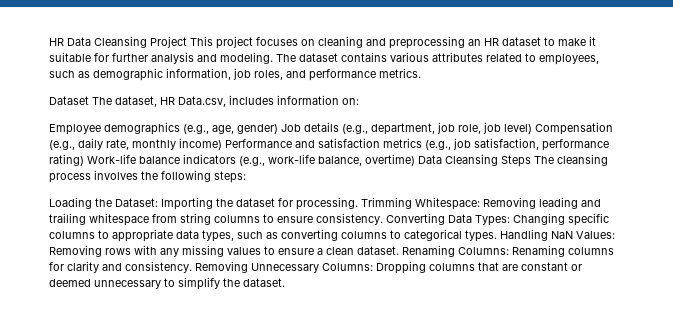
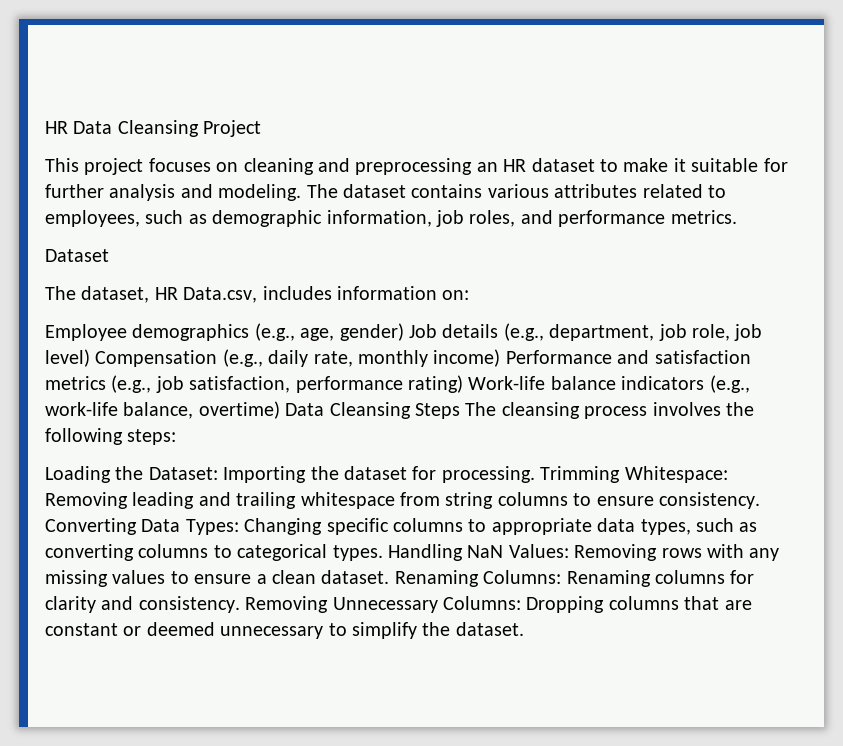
(187, 42) none -> (262, 128) //
(89, 100) none -> (109, 255) //

